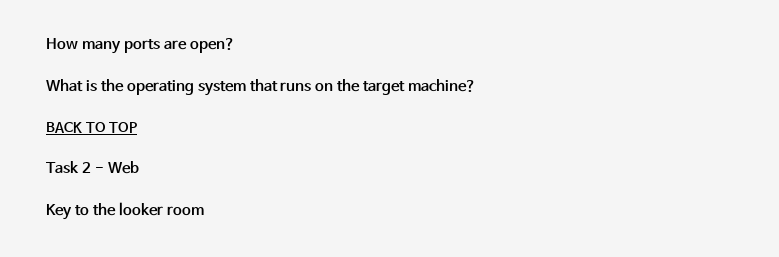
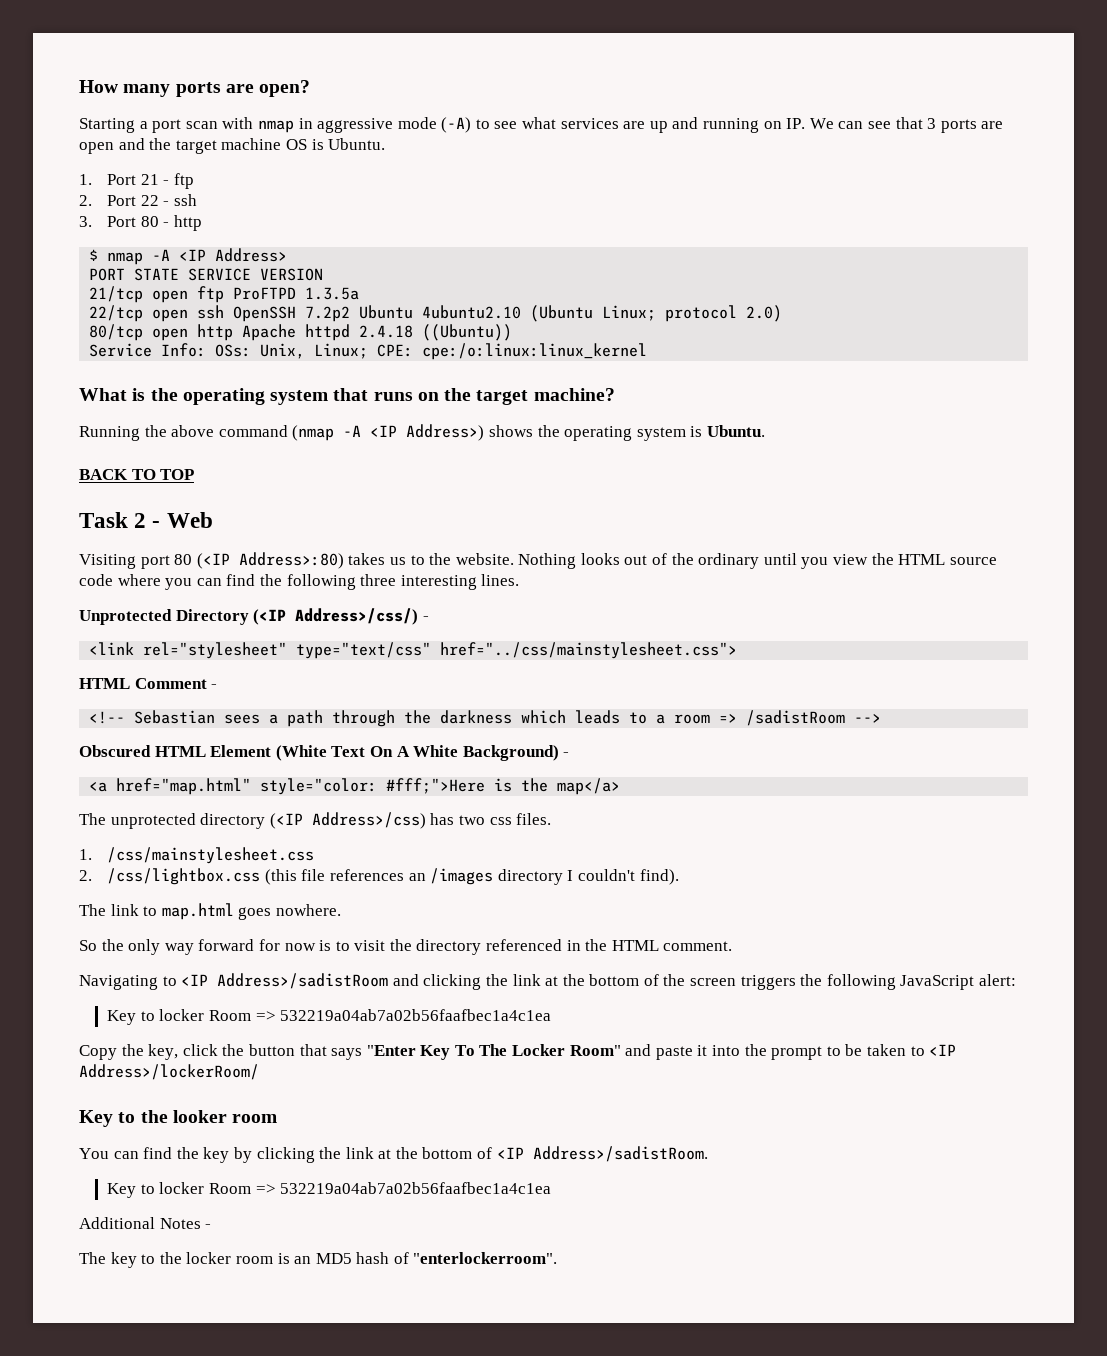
(235, 45) none -> [79,117,1004,133] [79,138,386,154] [79,173,195,189] [79,194,198,206] [79,215,203,231] [89,248,288,265] [89,268,324,281] [89,286,360,303] [89,305,783,322] [89,324,513,341] [89,343,648,360] // Starting a port scan with nmap in aggressive mode (-A) to see what services are up and running on IP. We can see that 3 ports are open and the target machine OS is Ubuntu. // 1. Port 21 - ftp // 2. Port 22 - ssh // 3. Port 80 - http // $ nmap -A <IP Address> // PORT STATE SERVICE VERSION // 21/tcp open ftp ProFTPD 1.3.5a // 22/tcp open ssh OpenSSH 7.2p2 Ubuntu 4ubuntu2.10 (Ubuntu Linux; protocol 2.0) // 80/tcp open http Apache httpd 2.4.18 ((Ubuntu)) // Service Info: OSs: Unix, Linux; CPE: cpe:/o:linux:linux_kernel
(477, 85) none -> [79,424,765,441] // Running the above command (nmap -A <IP Address>) shows the operating system is Ubuntu.
(140, 167) none -> [79,552,997,569] [79,574,520,590] [79,608,429,625] [89,642,738,659] [79,678,218,689] [89,710,882,727] [79,745,570,761] [89,778,621,795] [79,812,552,829] [79,847,315,864] [79,868,679,885] [79,903,341,920] [79,939,733,955] [79,973,1017,990] [107,1009,552,1025] [79,1044,957,1060] [79,1064,259,1080] // Visiting port 80 (<IP Address>:80) takes us to the website. Nothing looks out of the ordinary until you view the HTML source code where you can find the following three interesting lines. // Unprotected Directory (<IP Address>/css/) - // <link rel="stylesheet" type="text/css" href="../css/mainstylesheet.css"> // HTML Comment - // <!-- Sebastian sees a path through the darkness which leads to a room => /sadistRoom --> // Obscured HTML Element (White Text On A White Background) - // <a href="map.html" style="color: #fff;">Here is the map</a> // The unprotected directory (<IP Address>/css) has two css files. // 1. /css/mainstylesheet.css // 2. /css/lightbox.css (this file references an /images directory I couldn't find). // The link to map.html goes nowhere. // So the only way forward for now is to visit the directory referenced in the HTML comment. // Navigating to <IP Address>/sadistRoom and clicking the link at the bottom of the screen triggers the following JavaScript alert: // Key to locker Room => 532219a04ab7a02b56faafbec1a4c1ea // Copy the key, click the button that says "Enter Key To The Locker Room" and paste it into the prompt to be taken to <IP Address>/lockerRoom/
(204, 211) none -> [79,1146,708,1163] [107,1182,552,1198] [79,1217,212,1229] [79,1252,558,1268] // You can find the key by clicking the link at the bottom of <IP Address>/sadistRoom. // Key to locker Room => 532219a04ab7a02b56faafbec1a4c1ea // Additional Notes - // The key to the locker room is an MD5 hash of "enterlockerroom".

